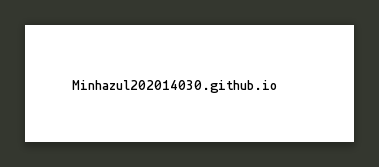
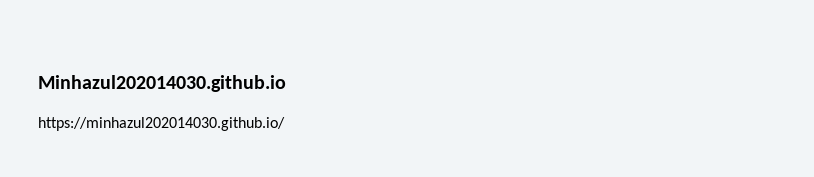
(277, 86) none -> [38,117,285,131] // https://minhazul202014030.github.io/

